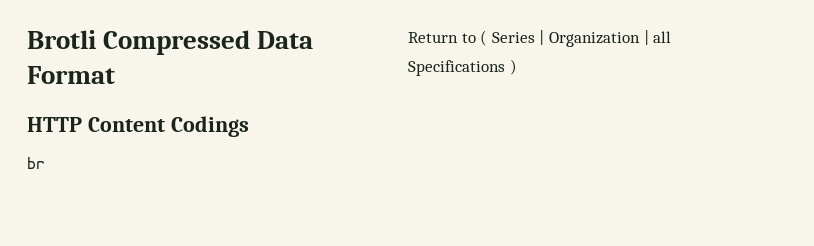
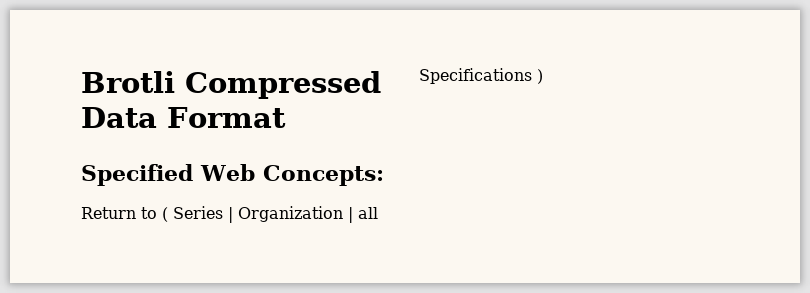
[27,116,249,137] [27,157,45,169] HTTP Content Codings // br -> [81,164,384,186] Specified Web Concepts:

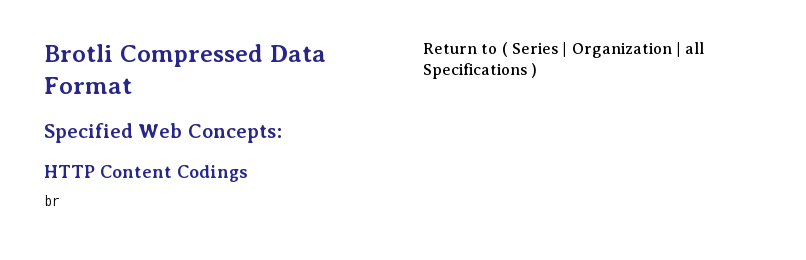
(384, 175) none -> [44,165,248,182] [44,195,60,206] // HTTP Content Codings // br

